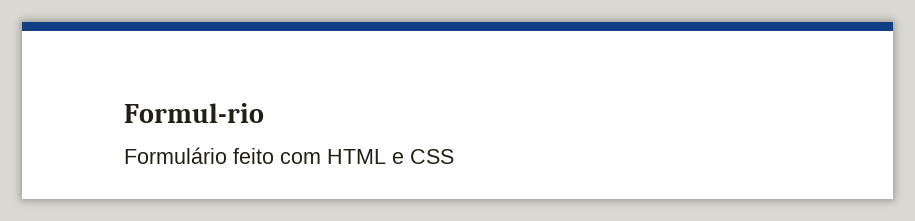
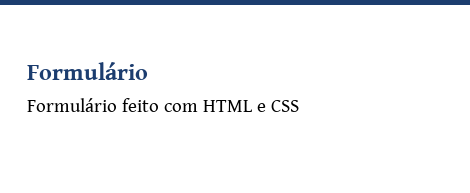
[124,103,264,123] Formul-rio -> [27,62,148,80] Formulário

